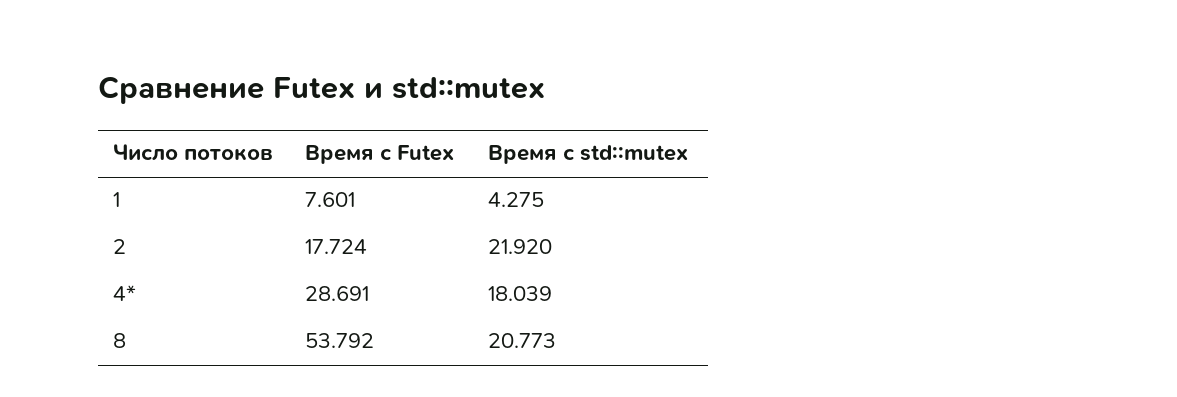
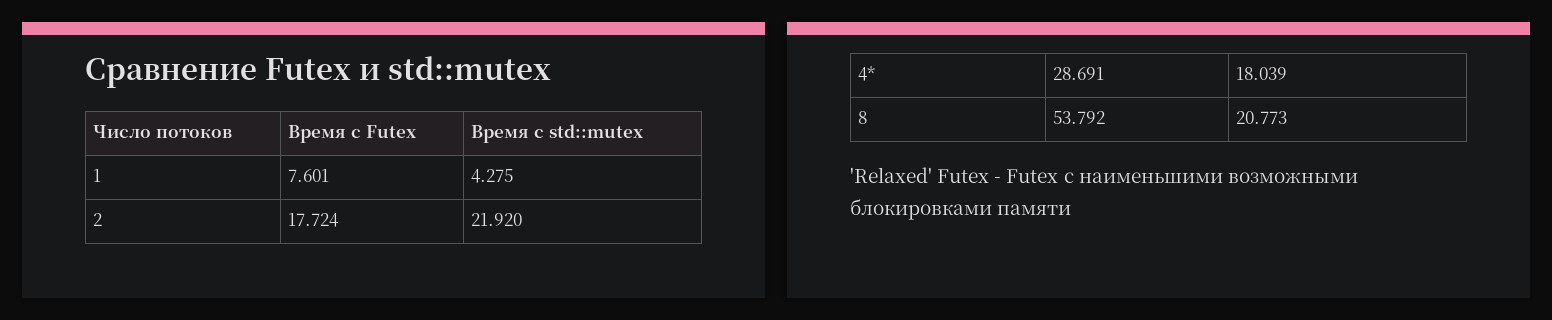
(556, 340) none -> [850,167,1358,183] [850,198,1072,220] // 'Relaxed' Futex - Futex с наименьшими возможными блокировками памяти

